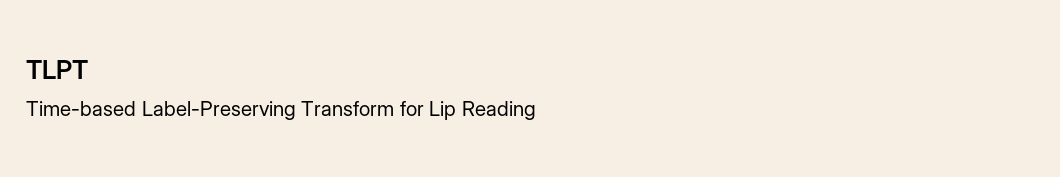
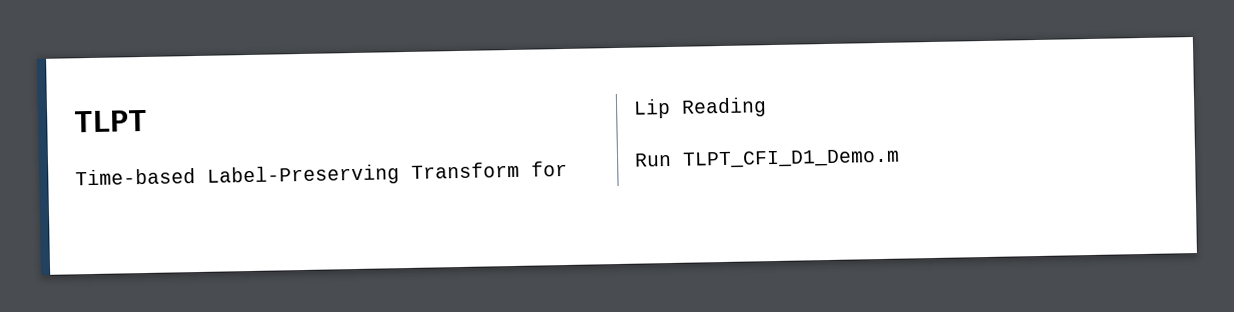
(536, 110) none -> [634,148,900,169] // Run TLPT_CFI_D1_Demo.m

